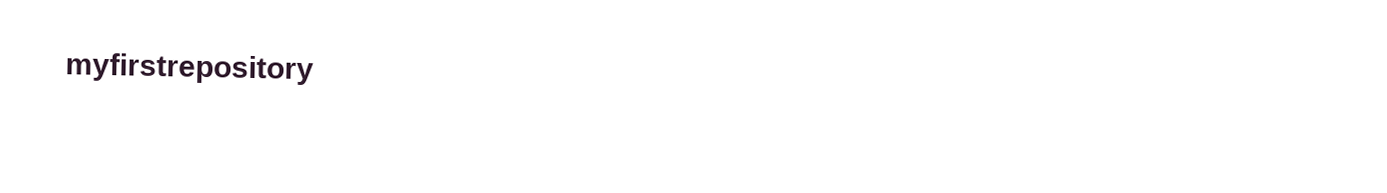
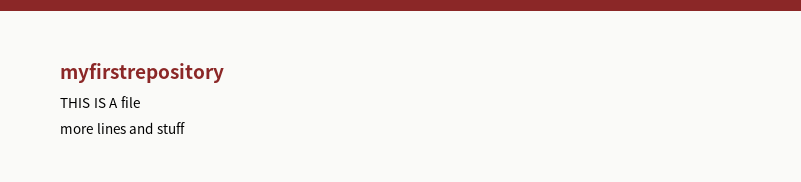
(314, 69) none -> [60,96,140,108] [60,122,185,134] // THIS IS A file // more lines and stuff

